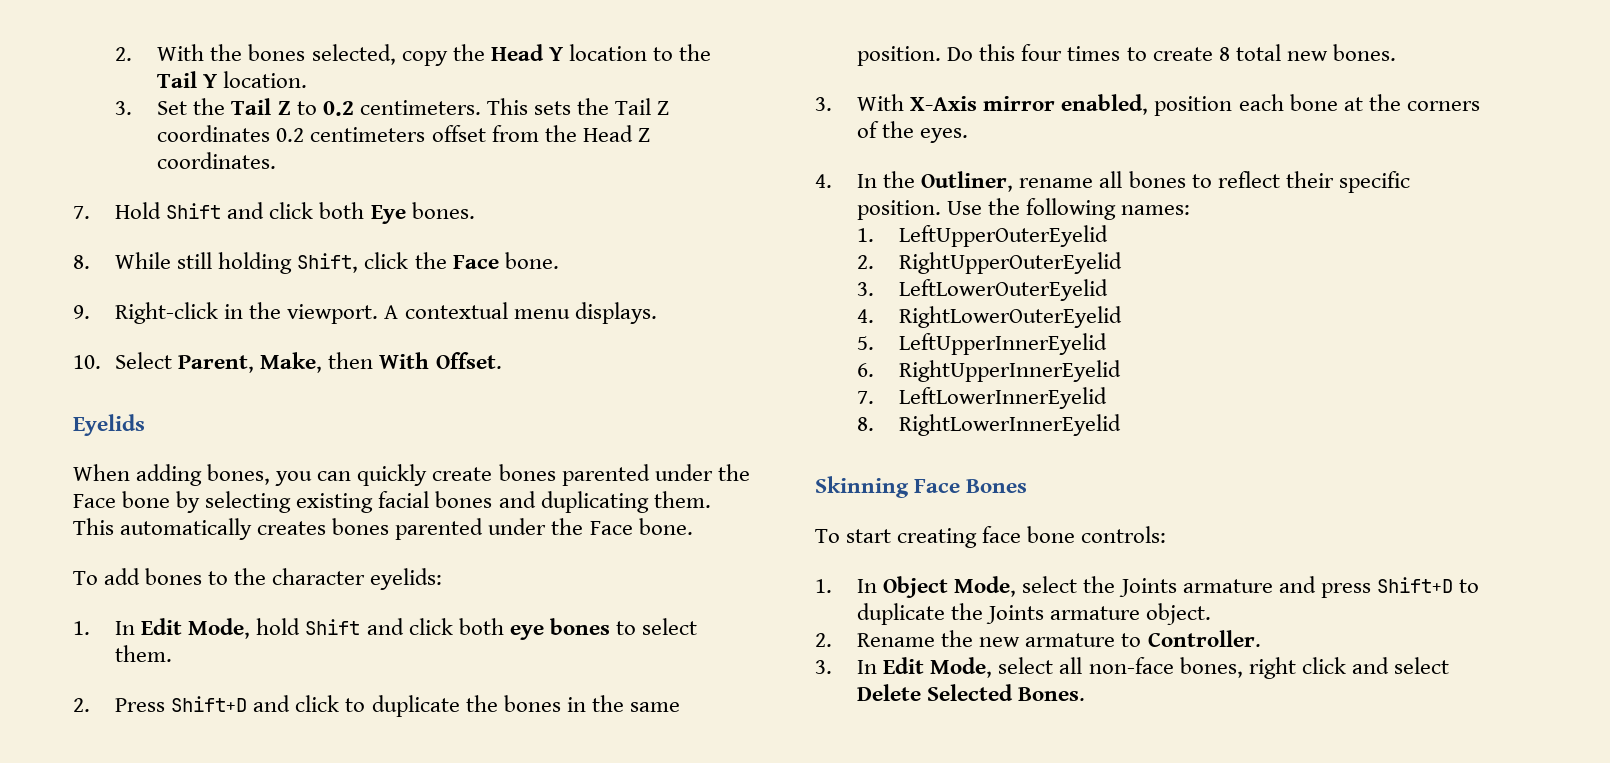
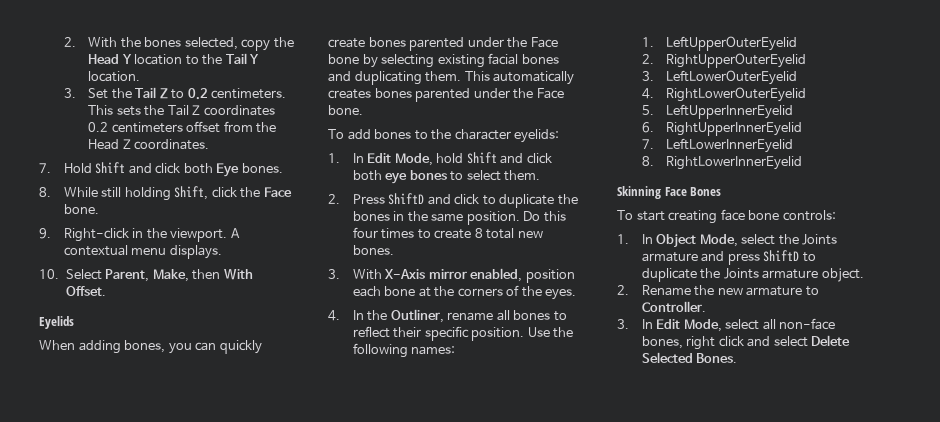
[171,696,248,712] Shift+D -> [388,193,425,205] ShiftD
[1376,577,1453,593] Shift+D -> [763,250,800,262] ShiftD

